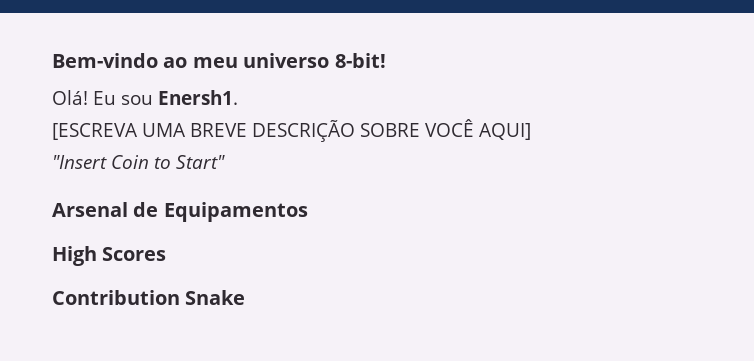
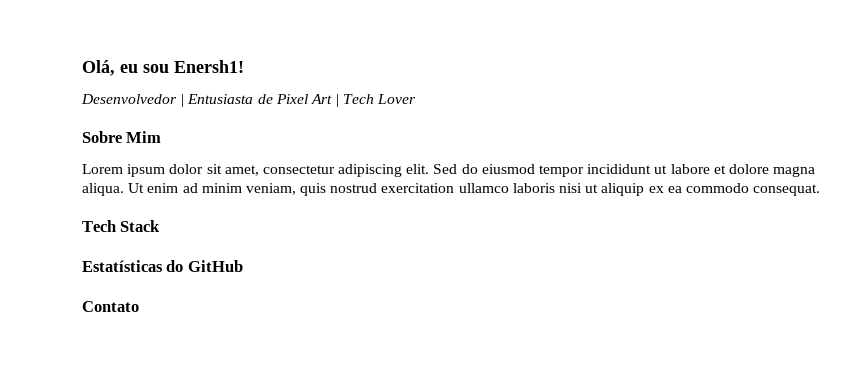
[52,53,386,68] [52,90,238,105] [52,119,531,142] [52,155,225,169] [52,202,308,222] [52,246,167,266] [52,290,246,305] Bem-vindo ao meu universo 8-bit! // Olá! Eu sou Enersh1. // [ESCREVA UMA BREVE DESCRIÇÃO SOBRE VOCÊ AQUI] // "Insert Coin to Start" // Arsenal de Equipamentos // High Scores // Contribution Snake -> [82,60,244,76] [81,94,417,107] [82,131,162,143] [82,164,816,177] [82,183,821,196] [82,220,161,232] [82,260,243,272] [82,301,139,312] Olá, eu sou Enersh1! // Desenvolvedor | Entusiasta de Pixel Art | Tech Lover // Sobre Mim // Lorem ipsum dolor sit amet, consectetur adipiscing elit. Sed do eiusmod tempor incididunt ut labore et dolore magna aliqua. Ut enim ad minim veniam, quis nostrud exercitation ullamco laboris nisi ut aliquip ex ea commodo consequat. // Tech Stack // Estatísticas do GitHub // Contato

